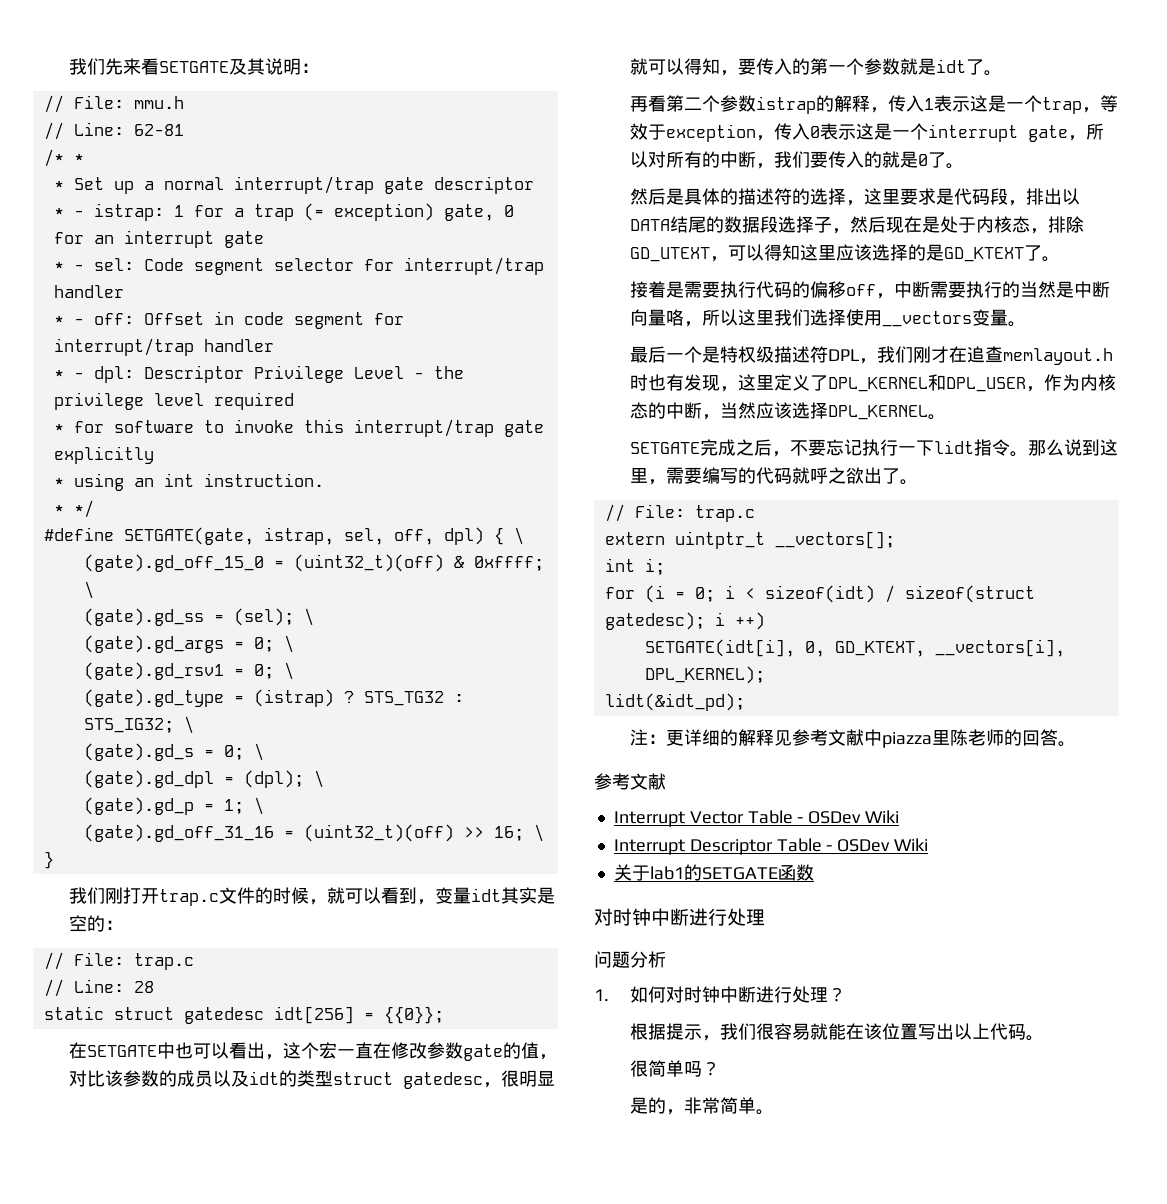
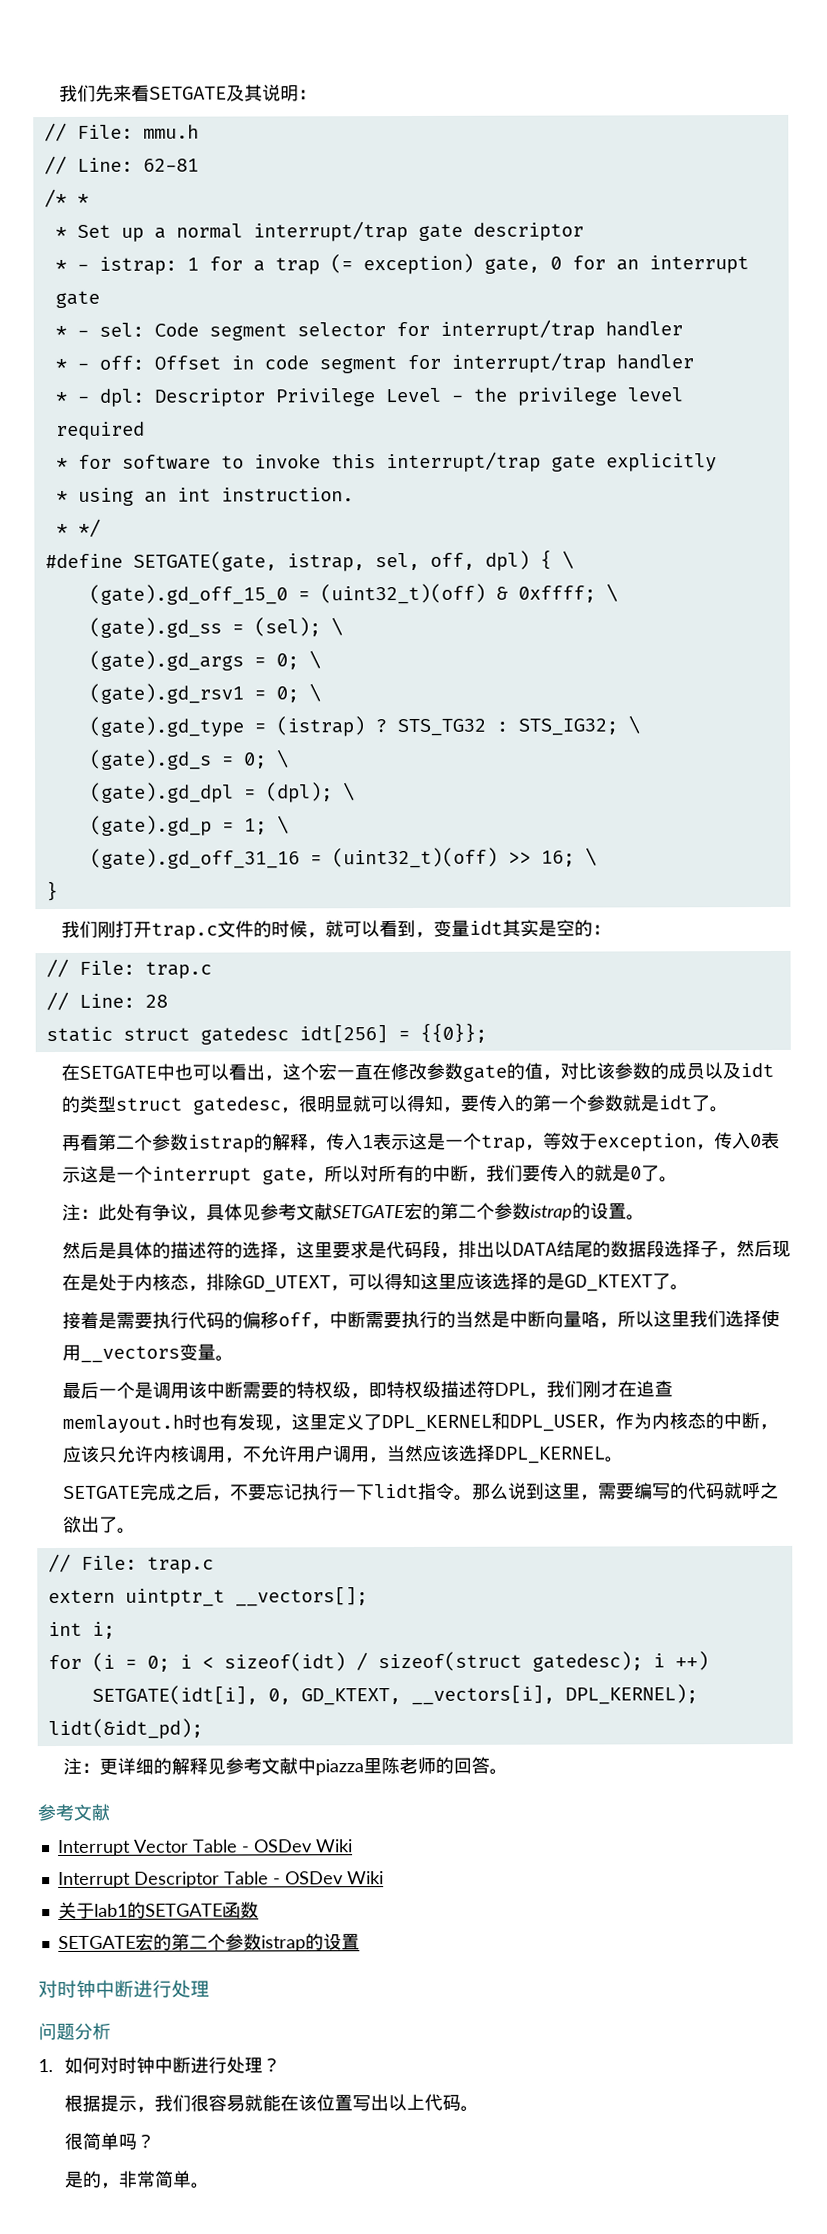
(964, 166) none -> [62,1202,646,1222] // 注：此处有争议，具体见参考文献SETGATE宏的第二个参数istrap的设置。
(720, 354) none -> [152,1381,388,1400] 调用该中断需要的特权级，即
(720, 417) none -> [62,1445,388,1464] 应该只允许内核调用，不允许用户调用，
(814, 872) none -> [57,1933,360,1952] // SETGATE宏的第二个参数istrap的设置

